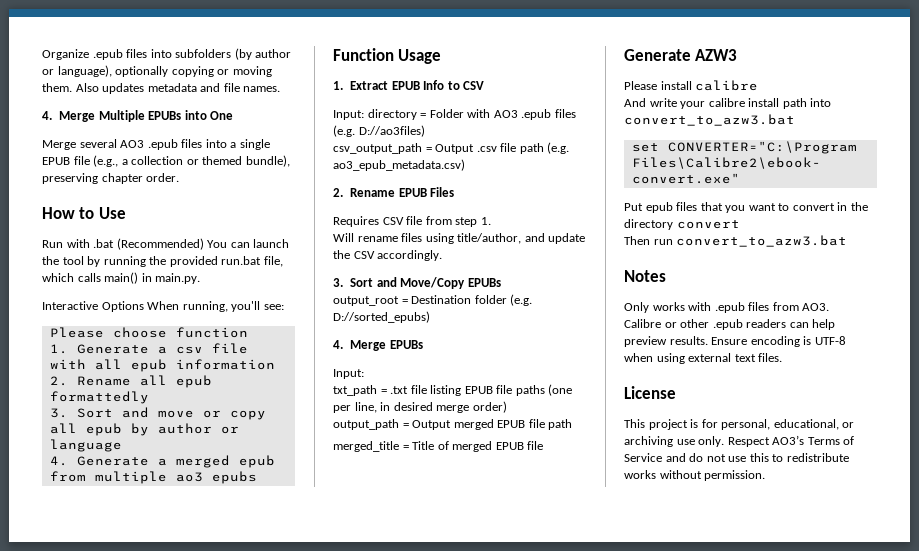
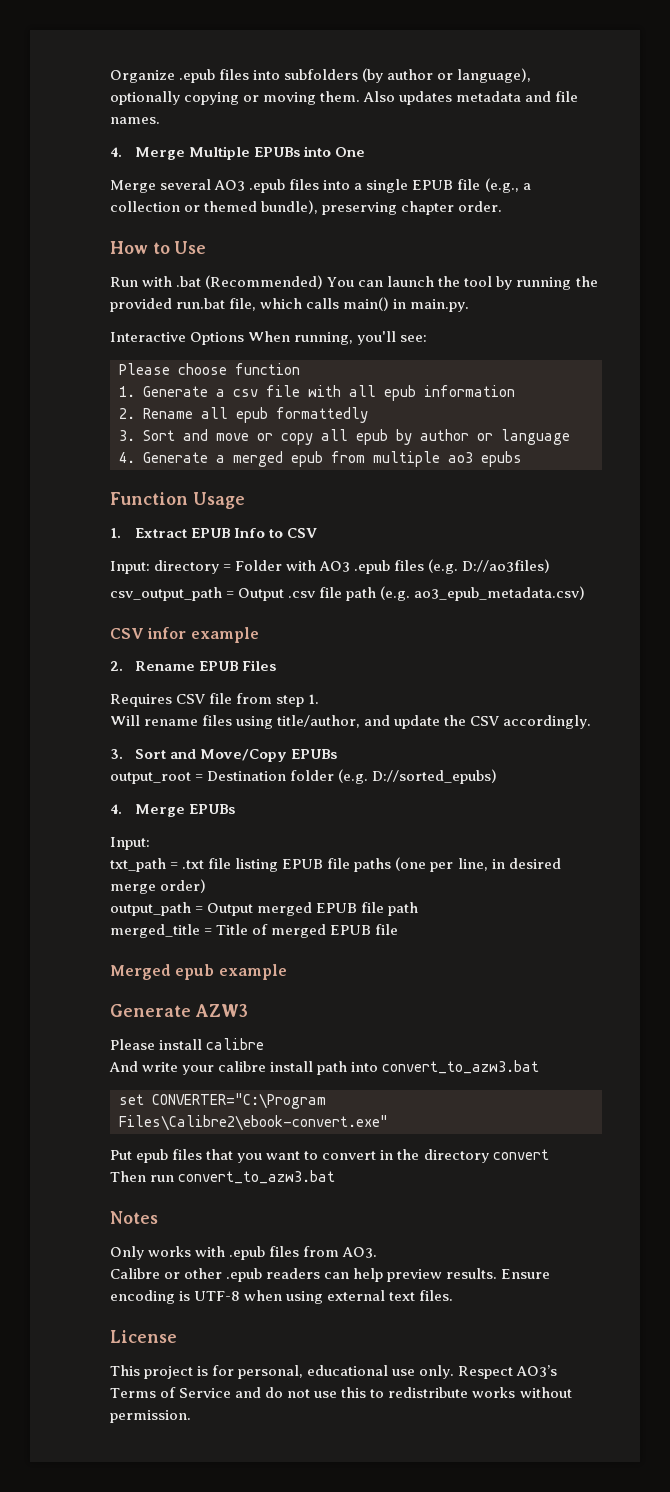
(465, 165) none -> [110,627,259,643] // CSV infor example
(544, 445) none -> [110,964,287,980] // Merged epub example
[773,419,855,430] [624,436,673,447] educational, or archiving -> [307,1365,389,1376] educational

